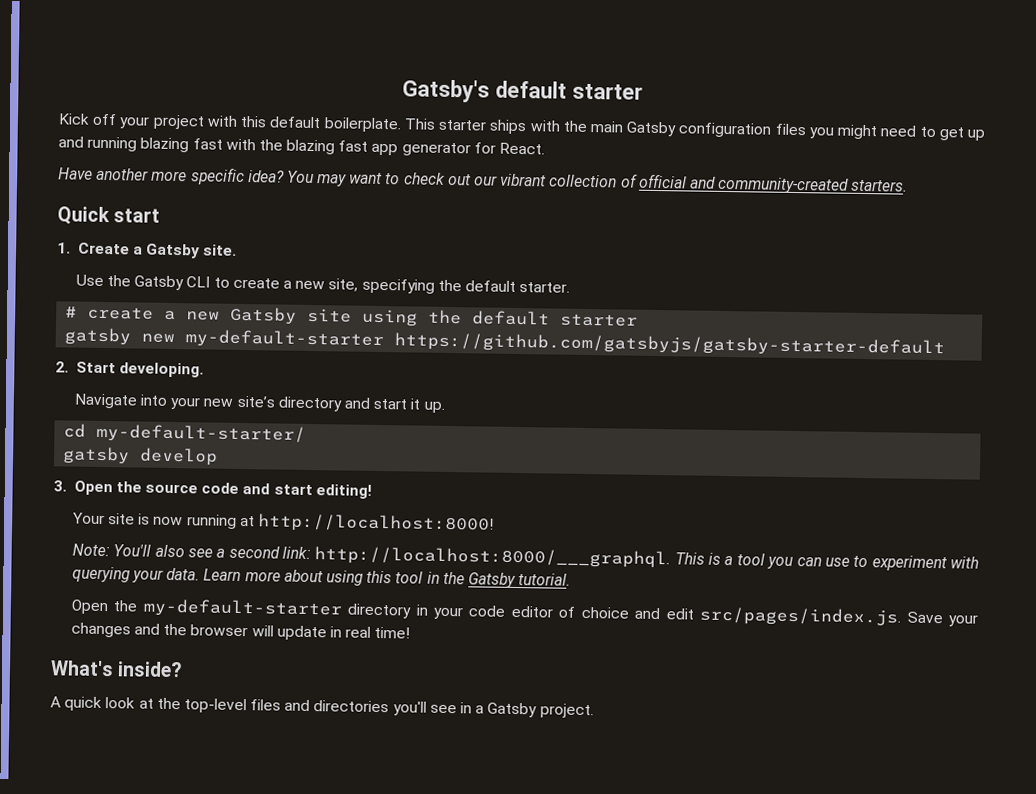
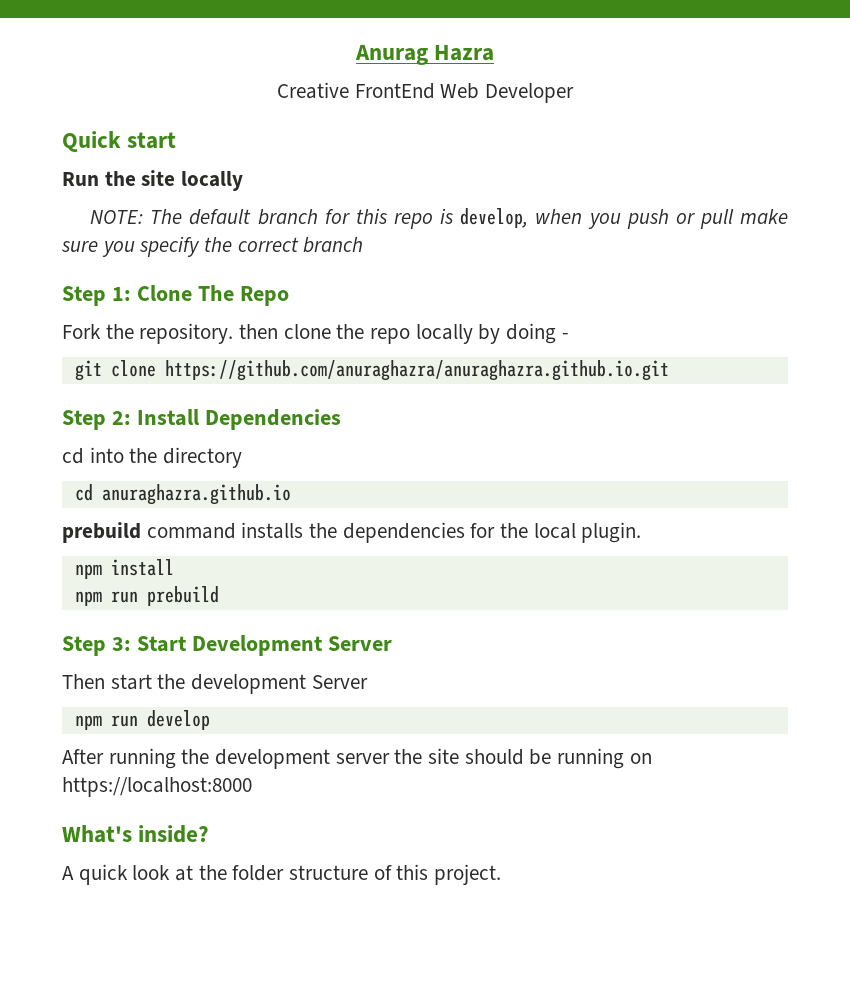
[402,79,643,103] [58,113,986,141] [58,136,546,157] [58,167,909,194] [57,206,161,226] [57,242,238,259] [75,274,571,294] [65,306,639,327] [64,327,946,358] [55,361,204,378] [73,393,445,413] [63,423,307,444] [62,446,219,466] [53,480,372,499] [71,512,494,534] [71,543,980,572] [71,566,572,588] [70,598,978,627] [70,622,411,641] Gatsby's default starter // Kick off your project with this default boilerplate. This starter ships with the main Gatsby configuration files you might need to get up and running blazing fast with the blazing fast app generator for React. // Have another more specific idea? You may want to check out our vibrant collection of official and community-created starters. // Quick start // 1. Create a Gatsby site. // Use the Gatsby CLI to create a new site, specifying the default starter. // # create a new Gatsby site using the default starter // gatsby new my-default-starter https://github.com/gatsbyjs/gatsby-starter-default // 2. Start developing. // Navigate into your new site’s directory and start it up. // cd my-default-starter/ // gatsby develop // 3. Open the source code and start editing! // Your site is now running at http://localhost:8000! // Note: You'll also see a second link: http://localhost:8000/___graphql. This is a tool you can use to experiment with querying your data. Learn more about using this tool in the Gatsby tutorial. // Open the my-default-starter directory in your code editor of choice and edit src/pages/index.js. Save your changes and the browser will update in real time! -> [354,45,495,65] [276,82,575,103] [62,131,177,152] [62,170,244,191] [90,208,788,229] [61,236,364,257] [62,285,289,306] [62,323,569,344] [74,360,669,381] [62,409,341,430] [62,447,243,468] [74,484,291,505] [62,522,642,543] [74,559,174,579] [74,586,219,606] [62,635,392,656] [62,674,368,694] [74,710,210,730] [62,748,652,769] [62,777,252,797] Anurag Hazra // Creative FrontEnd Web Developer // Quick start // Run the site locally // NOTE: The default branch for this repo is develop, when you push or pull make sure you specify the correct branch // Step 1: Clone The Repo // Fork the repository. then clone the repo locally by doing - // git clone https://github.com/anuraghazra/anuraghazra.github.io.git // Step 2: Install Dependencies // cd into the directory // cd anuraghazra.github.io // prebuild command installs the dependencies for the local plugin. // npm install // npm run prebuild // Step 3: Start Development Server // Then start the development Server // npm run develop // After running the development server the site should be running on https://localhost:8000
[183,698,538,718] top-level files and directories you'll see in a Gatsby -> [232,864,429,881] folder structure of this

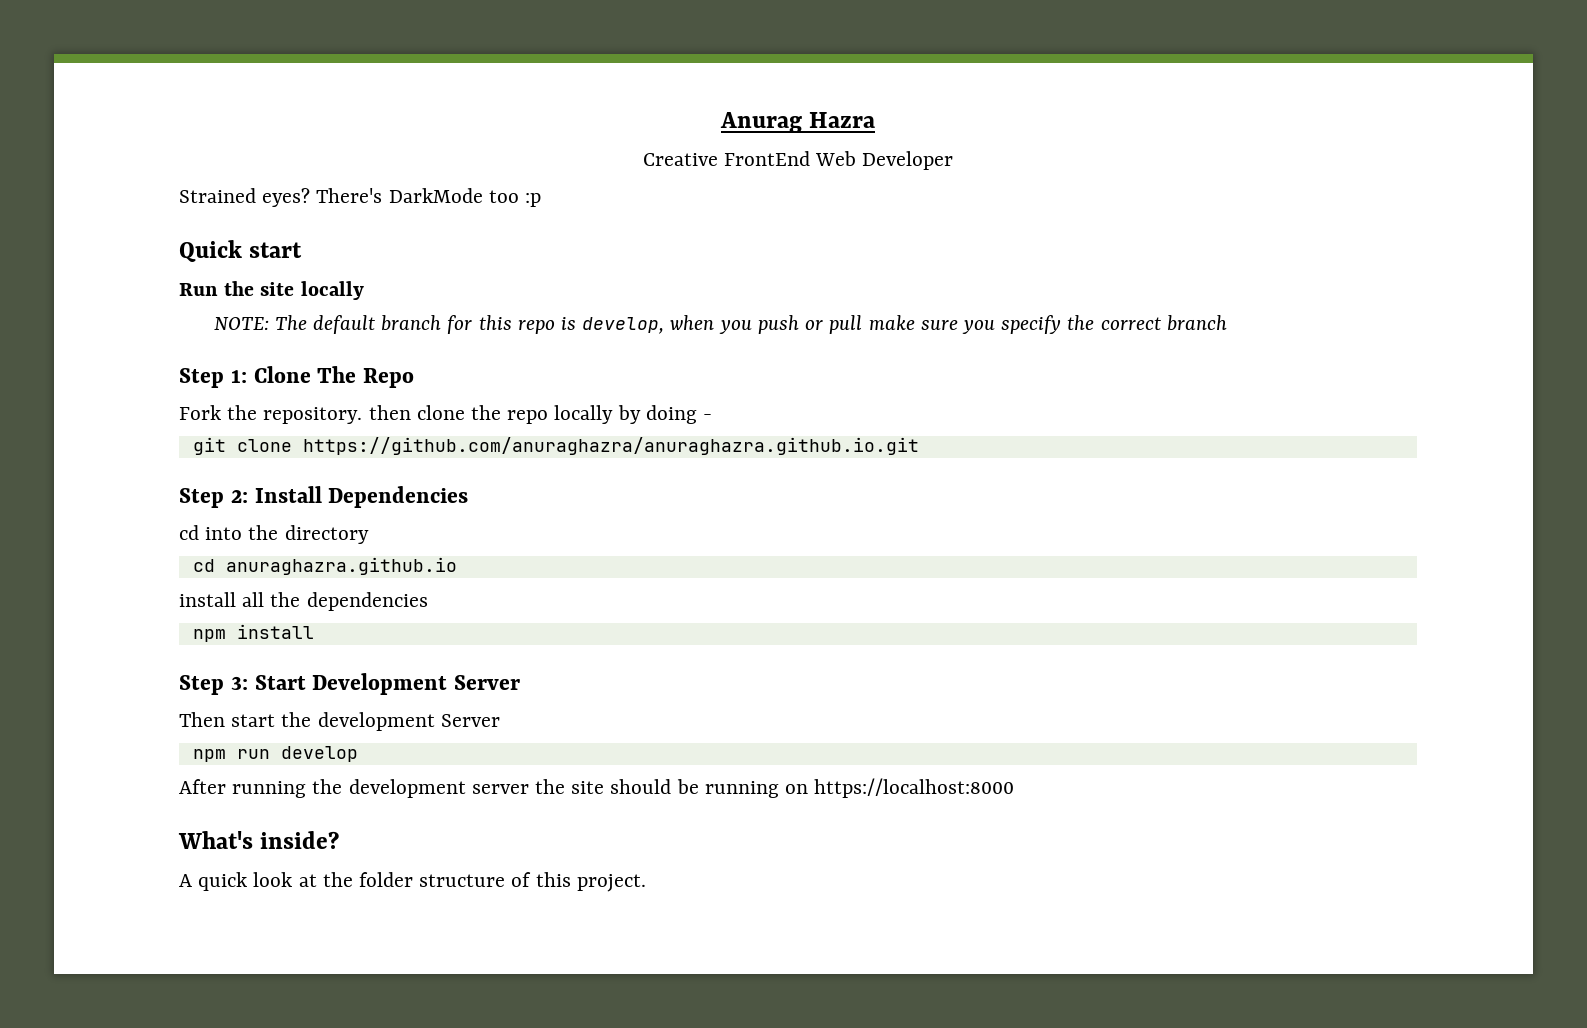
(575, 93) none -> [179,188,542,207] // Strained eyes? There's DarkMode too :p
[62,522,304,543] prebuild command installs -> [179,592,265,607] install all
[470,522,642,543] for the local plugin. -> (428, 601) none
[74,586,219,606] // npm run prebuild -> (314, 631) none

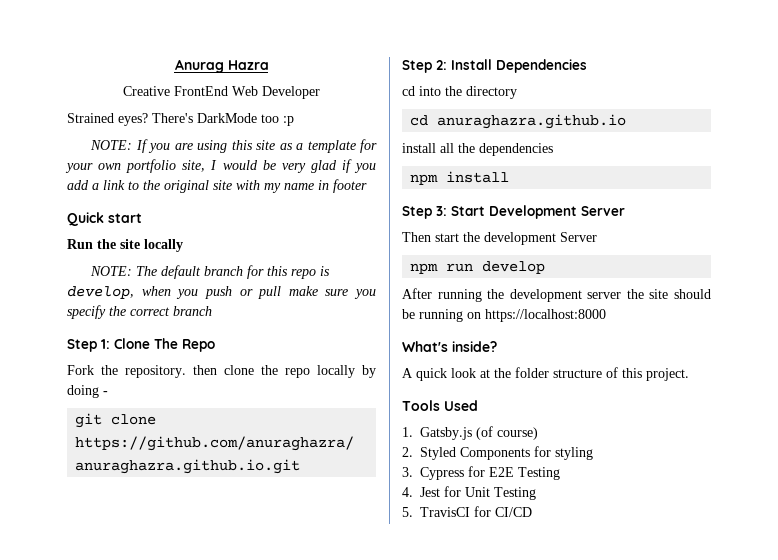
(542, 200) none -> [90,139,378,153] [65,159,376,173] [67,179,367,193] // NOTE: If you are using this site as a template for your own portfolio site, I would be very glad if you add a link to the original site with my name in footer
(646, 883) none -> [402,400,478,411] [402,426,538,440] [402,446,593,460] [402,466,560,480] [402,486,536,500] [402,506,532,517] // Tools Used // 1. Gatsby.js (of course) // 2. Styled Components for styling // 3. Cypress for E2E Testing // 4. Jest for Unit Testing // 5. TravisCI for CI/CD

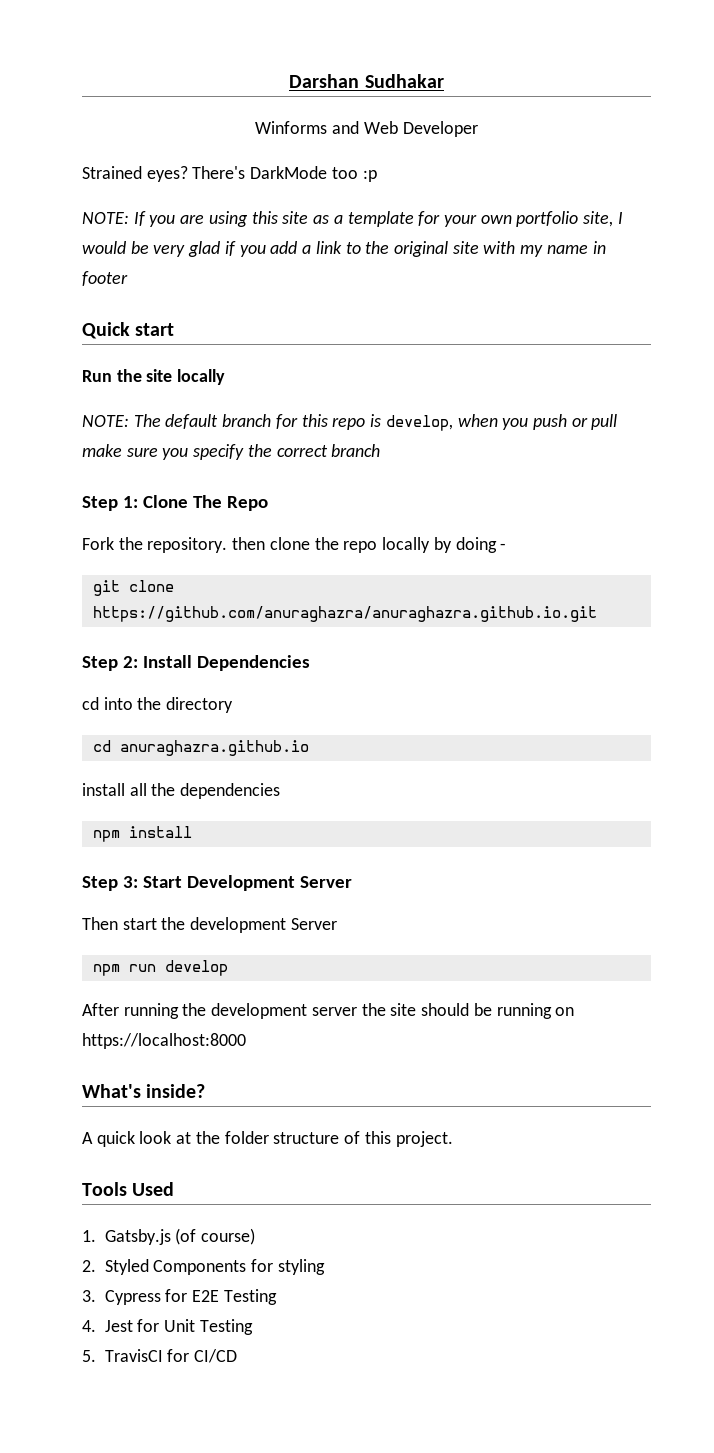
[174,59,269,73] [123,86,228,96] Anurag Hazra // Creative FrontEnd -> [289,74,444,88] [255,121,360,134] Darshan Sudhakar // Winforms and

